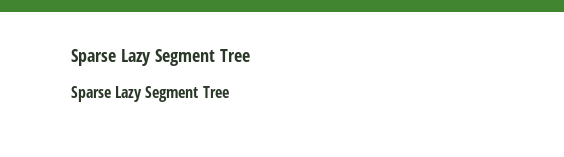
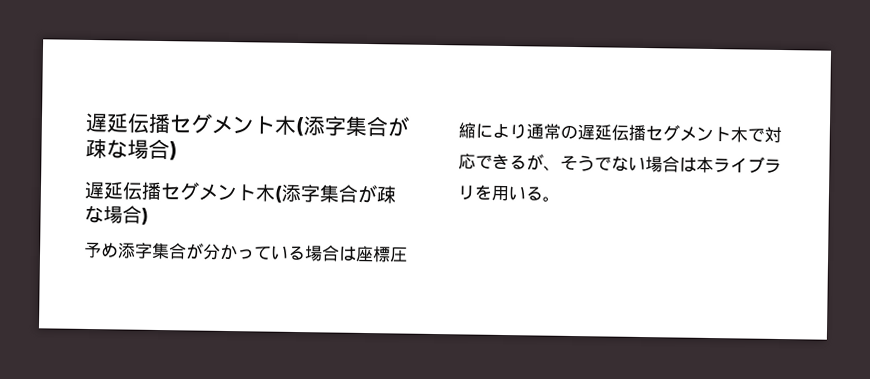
[71,49,250,66] [71,86,229,102] Sparse Lazy Segment Tree // Sparse Lazy Segment Tree -> [85,112,410,137] [85,138,178,161] [84,181,397,204] [84,205,149,225] [83,241,408,263] [458,122,782,144] [458,153,782,174] [457,184,560,202] 遅延伝播セグメント木(添字集合が疎な場合) // 遅延伝播セグメント木(添字集合が疎な場合) // 予め添字集合が分かっている場合は座標圧縮により通常の遅延伝播セグメント木で対応できるが、そうでない場合は本ライブラリを用いる。

